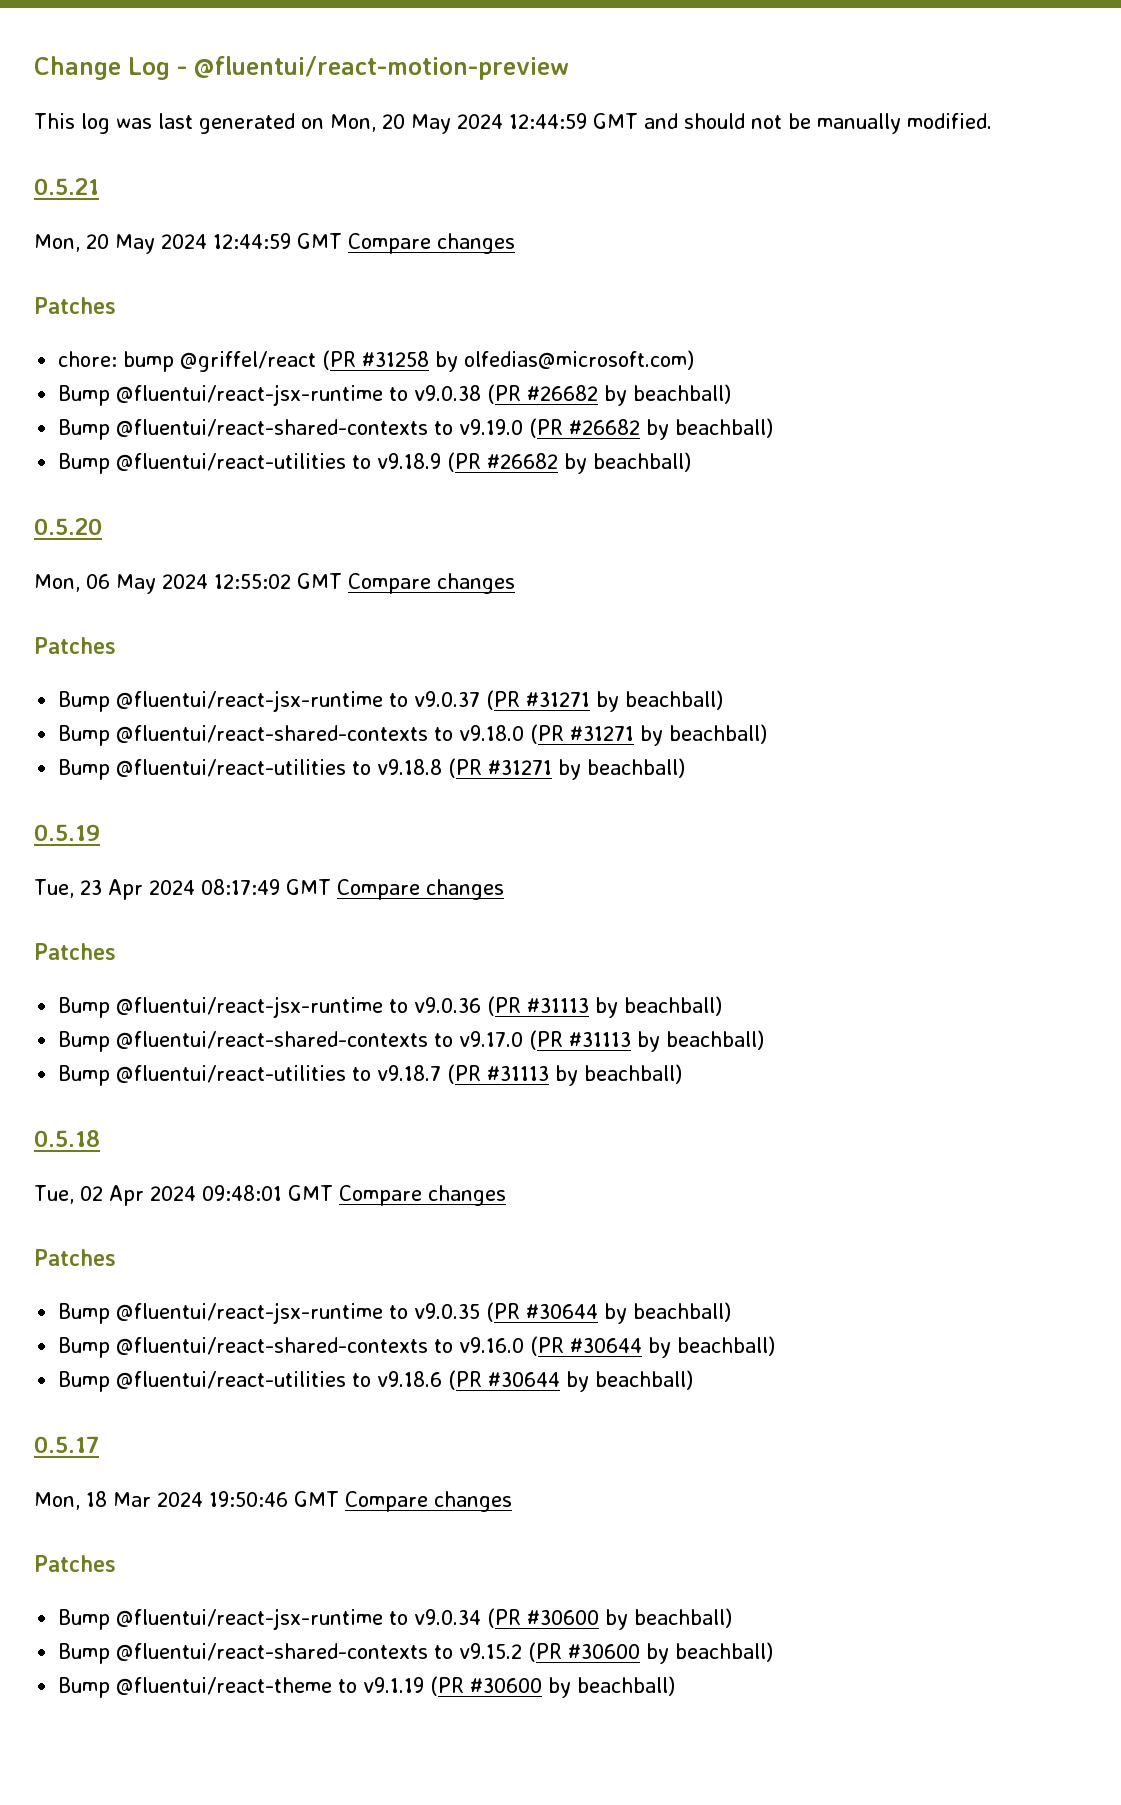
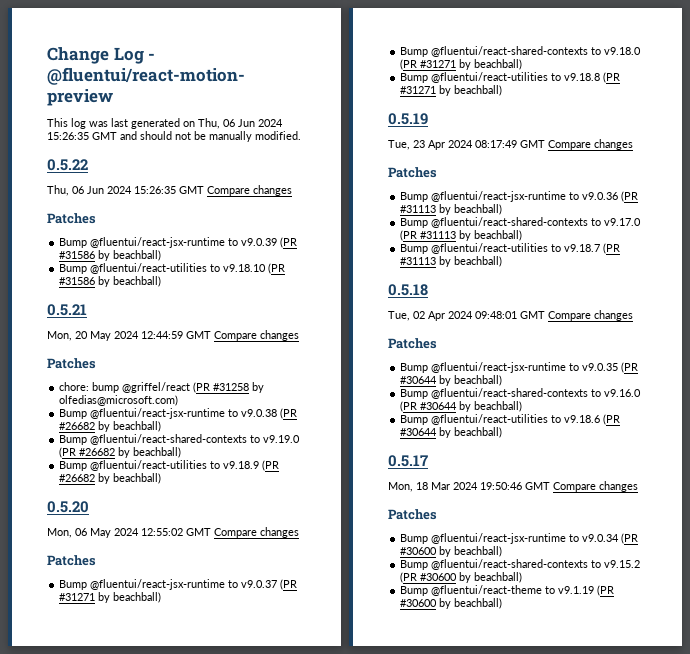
[330,113,587,134] Mon, 20 May 2024 12:44:59 -> [198,118,283,129] [47,132,89,140] Thu, 06 Jun 2024 15:26:35
(992, 121) none -> [47,159,88,171] [47,185,292,196] [47,213,96,224] [59,237,298,248] [59,250,162,261] [59,263,286,274] [59,276,162,287] // 0.5.22 // Thu, 06 Jun 2024 15:26:35 GMT Compare changes // Patches // Bump @fluentui/react-jsx-runtime to v9.0.39 (PR #31586 by beachball) // Bump @fluentui/react-utilities to v9.18.10 (PR #31586 by beachball)

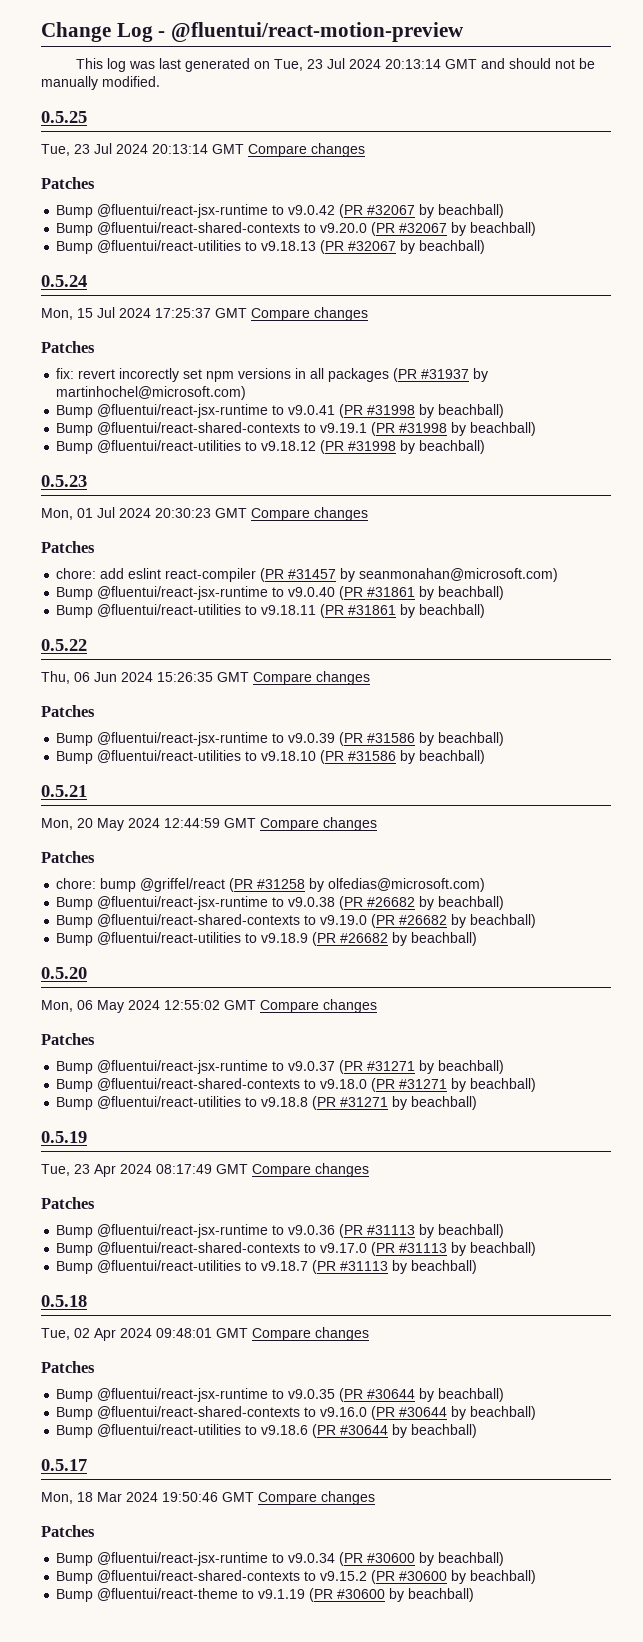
[198,118,283,129] [47,132,89,140] Thu, 06 Jun 2024 15:26:35 -> [273,58,441,71] Tue, 23 Jul 2024 20:13:14
(301, 135) none -> [41,111,87,123] [41,143,365,157] [41,177,95,189] [56,204,505,218] [56,222,537,236] [56,240,486,254] [41,275,87,287] [41,307,368,321] [41,341,95,353] [56,368,489,382] [56,386,247,400] [56,404,505,418] [56,422,537,436] [56,440,486,454] [41,475,87,487] [41,507,368,521] [41,541,95,553] [56,568,559,582] [56,586,505,600] [56,604,486,618] // 0.5.25 // Tue, 23 Jul 2024 20:13:14 GMT Compare changes // Patches // Bump @fluentui/react-jsx-runtime to v9.0.42 (PR #32067 by beachball) // Bump @fluentui/react-shared-contexts to v9.20.0 (PR #32067 by beachball) // Bump @fluentui/react-utilities to v9.18.13 (PR #32067 by beachball) // 0.5.24 // Mon, 15 Jul 2024 17:25:37 GMT Compare changes // Patches // fix: revert incorectly set npm versions in all packages (PR #31937 by martinhochel@microsoft.com) // Bump @fluentui/react-jsx-runtime to v9.0.41 (PR #31998 by beachball) // Bump @fluentui/react-shared-contexts to v9.19.1 (PR #31998 by beachball) // Bump @fluentui/react-utilities to v9.18.12 (PR #31998 by beachball) // 0.5.23 // Mon, 01 Jul 2024 20:30:23 GMT Compare changes // Patches // chore: add eslint react-compiler (PR #31457 by seanmonahan@microsoft.com) // Bump @fluentui/react-jsx-runtime to v9.0.40 (PR #31861 by beachball) // Bump @fluentui/react-utilities to v9.18.11 (PR #31861 by beachball)

